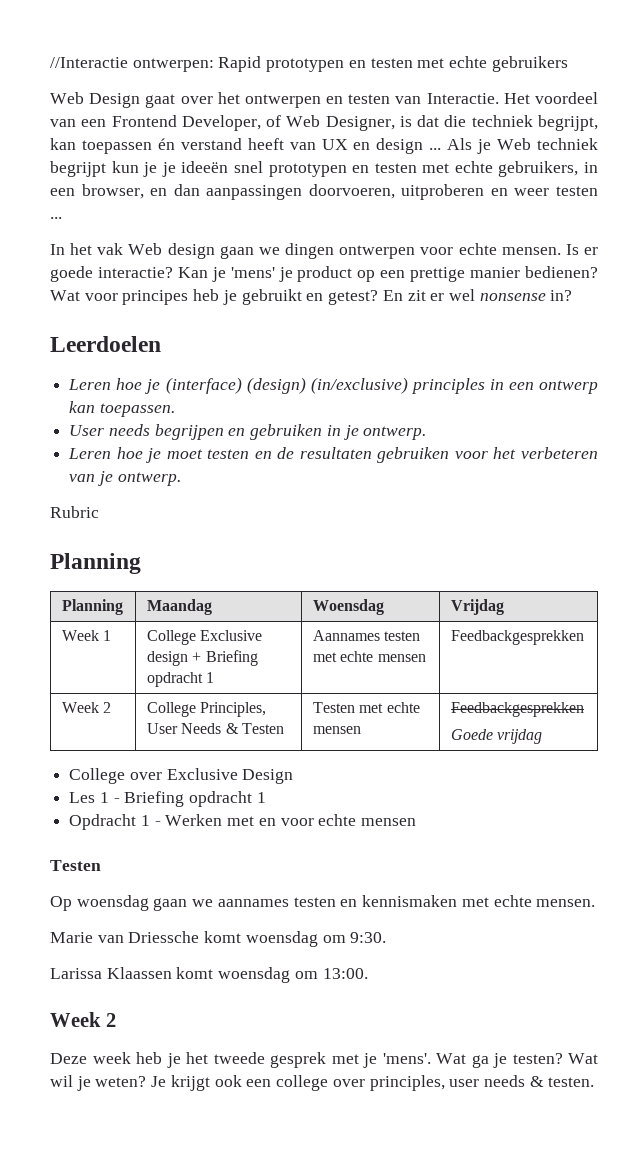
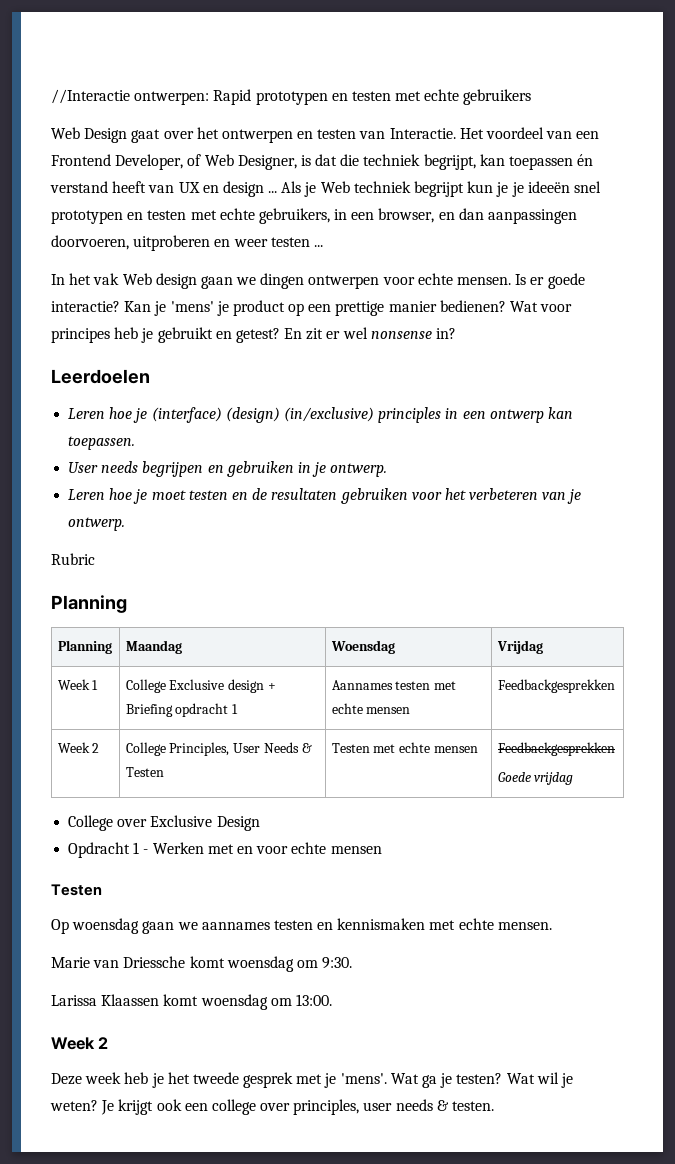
[69,791,266,807] // Les 1 - Briefing opdracht 1 -> (260, 823) none

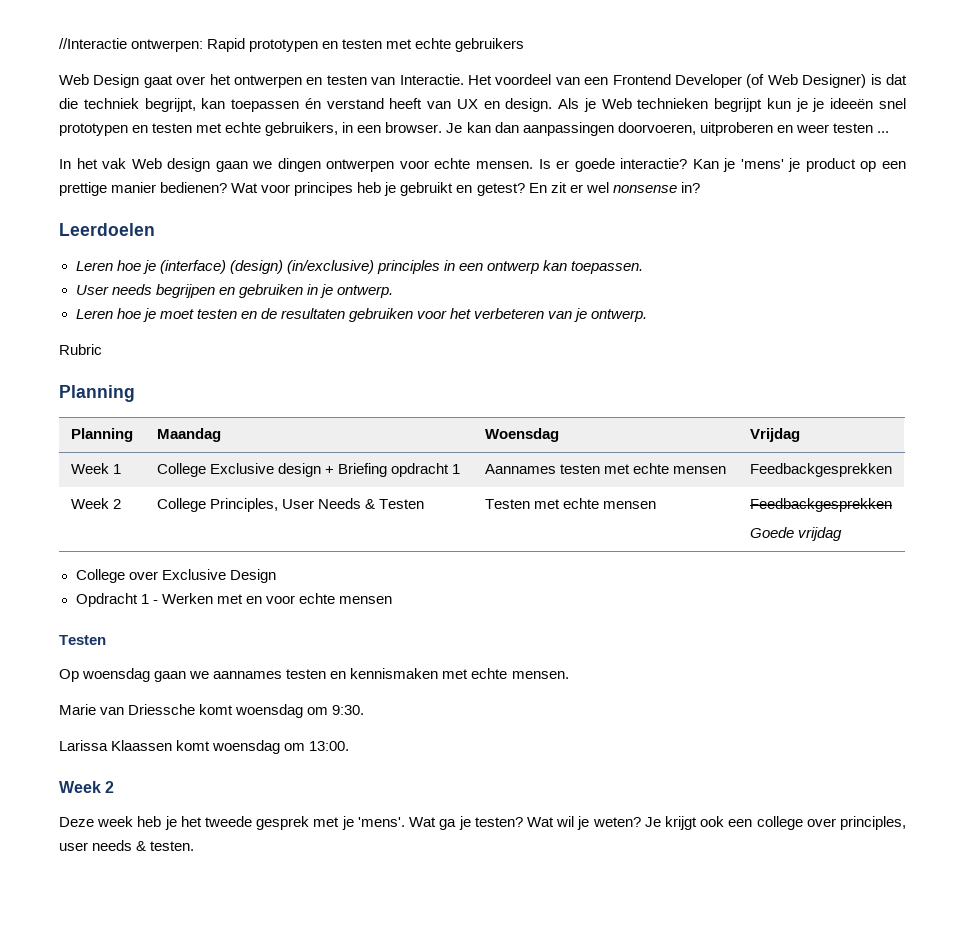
[115,154,297,170] Developer, of Web Designer, -> [674,74,867,88] Developer (of Web Designer)
[222,181,278,197] design ... -> [505,98,553,112] design.
[353,181,411,193] techniek -> [637,98,709,109] technieken
[378,208,455,223] browser, en -> [385,122,491,133] browser. Je kan

